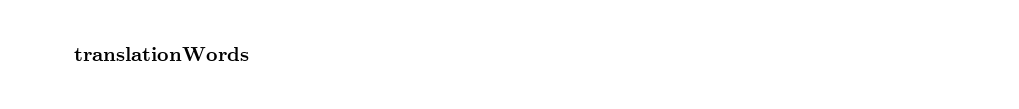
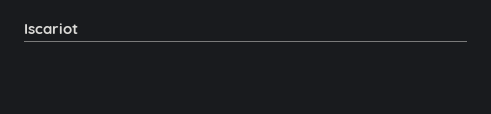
[74,47,249,61] translationWords -> [24,23,78,34] Iscariot

